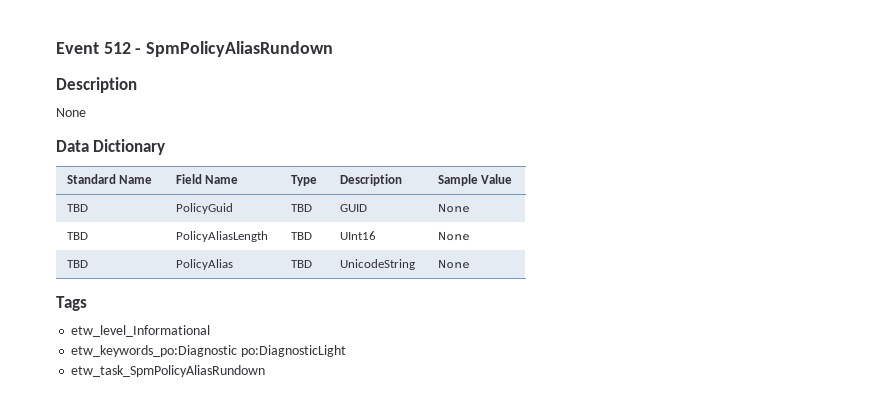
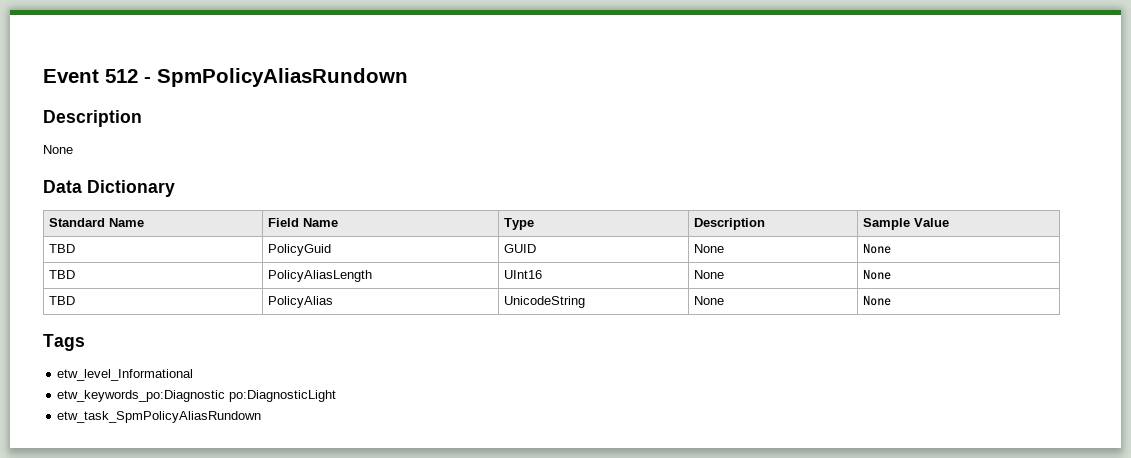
[291,204,313,212] [340,204,368,212] TBD | GUID -> [504,244,537,253] [694,244,725,253] GUID | None
[291,232,313,240] [340,231,377,240] TBD | UInt16 -> [504,270,543,279] [694,270,725,279] UInt16 | None
[291,260,313,268] [340,259,416,270] TBD | UnicodeString -> [504,296,586,308] [694,296,725,305] UnicodeString | None

